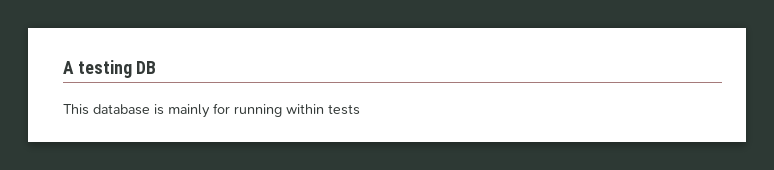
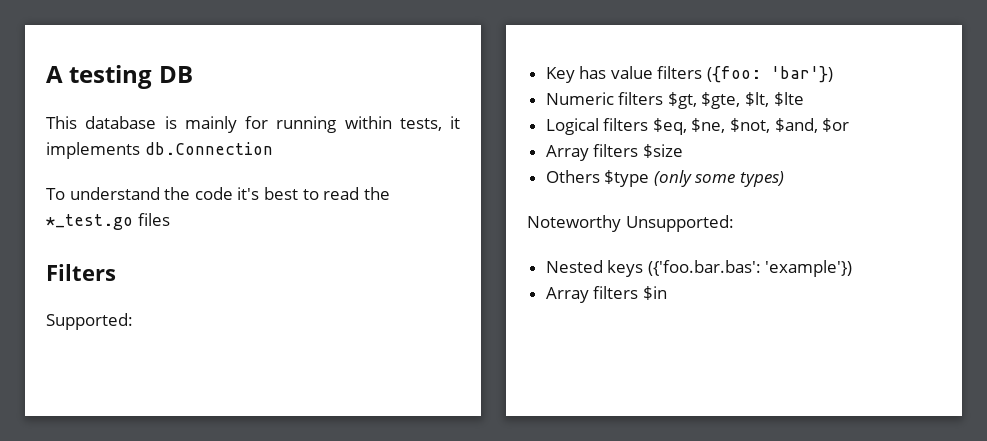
[328,104,360,115] tests -> [399,116,460,131] [46,142,273,159] [46,187,390,200] [46,213,170,230] [46,264,116,281] [46,313,133,330] [545,66,834,83] [545,92,804,109] [545,118,850,135] [545,144,683,161] [545,170,785,187] [527,215,734,232] [545,260,853,277] [545,286,667,303] tests, it implements db.Connection // To understand the code it's best to read the *_test.go files // Filters // Supported: // Key has value filters ({foo: 'bar'}) // Numeric filters $gt, $gte, $lt, $lte // Logical filters $eq, $ne, $not, $and, $or // Array filters $size // Others $type (only some types) // Noteworthy Unsupported: // Nested keys ({'foo.bar.bas': 'example'}) // Array filters $in

